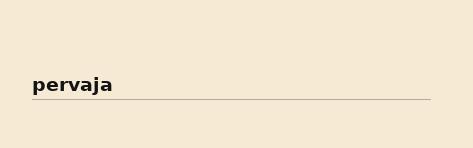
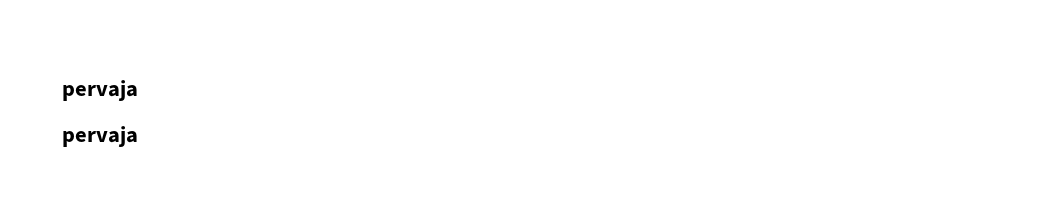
[32,77,113,95] pervaja -> [62,80,138,101] [62,126,138,147] pervaja // pervaja

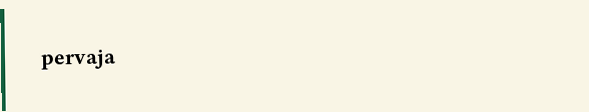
[62,80,138,101] [62,126,138,147] pervaja // pervaja -> [40,49,117,70] pervaja

